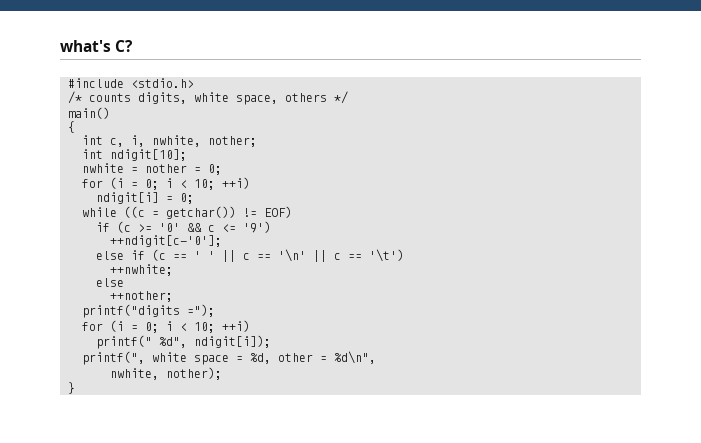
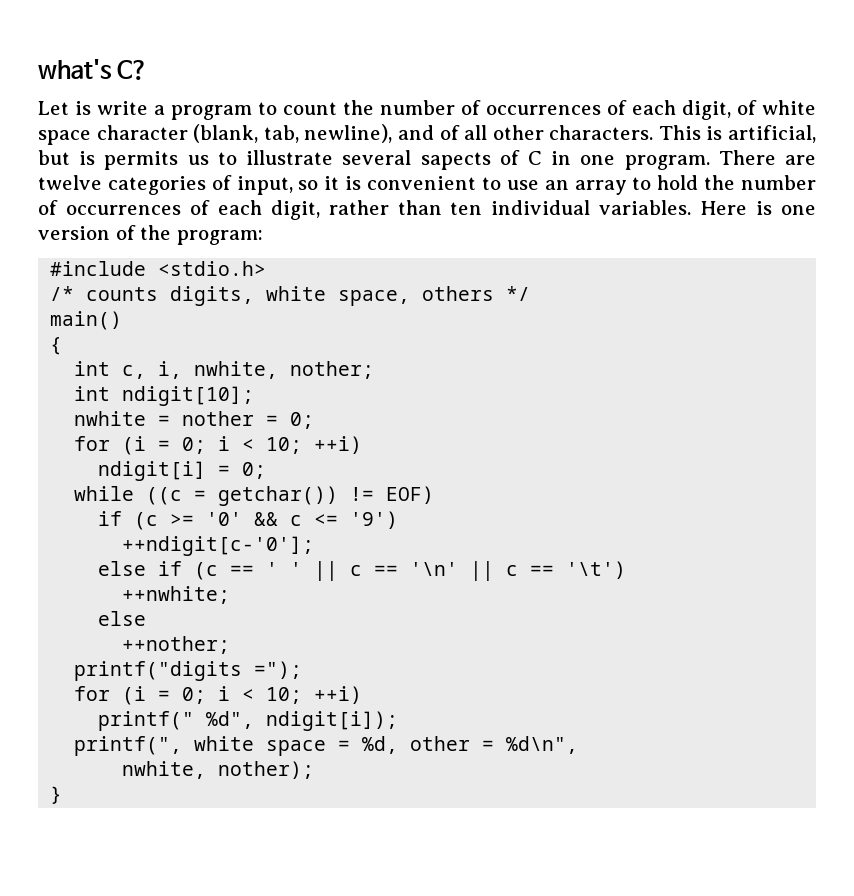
(134, 46) none -> [38,100,816,120] [38,124,816,145] [38,150,816,170] [38,175,817,195] [38,200,816,220] [38,225,263,245] // Let is write a program to count the number of occurrences of each digit, of white space character (blank, tab, newline), and of all other characters. This is artificial, but is permits us to illustrate several sapects of C in one program. There are twelve categories of input, so it is convenient to use an array to hold the number of occurrences of each digit, rather than ten individual variables. Here is one version of the program:

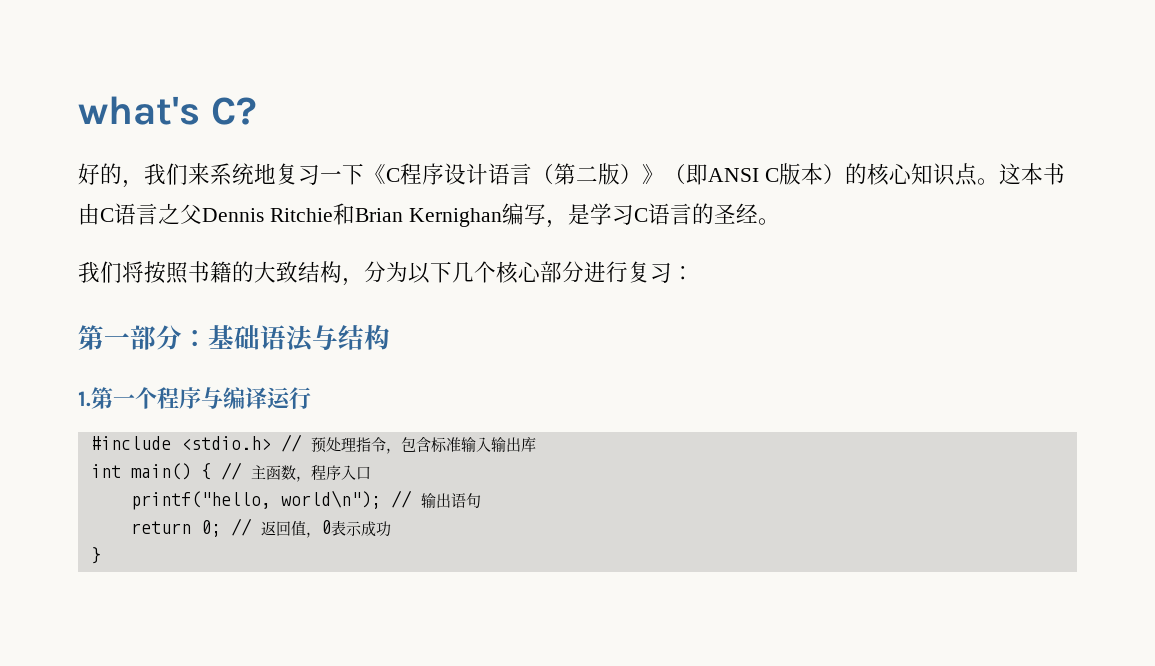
[38,100,816,120] [38,124,816,145] [38,150,816,170] [38,175,817,195] [38,200,816,220] [38,225,263,245] [50,261,267,276] [50,286,531,306] [50,311,123,330] [50,337,63,355] [74,361,375,379] [74,386,255,406] [74,411,315,429] [74,436,363,455] [98,461,267,481] [74,486,435,506] [98,511,399,530] [122,536,315,556] [98,561,627,581] [122,586,231,604] [98,611,147,626] [122,636,231,654] [74,661,303,681] [74,686,363,705] [98,711,399,731] [74,736,579,756] [122,761,315,779] Let is write a program to count the number of occurrences of each digit, of white space character (blank, tab, newline), and of all other characters. This is artificial, but is permits us to illustrate several sapects of C in one program. There are twelve categories of input, so it is convenient to use an array to hold the number of occurrences of each digit, rather than ten individual variables. Here is one version of the program: // #include <stdio.h> // /* counts digits, white space, others */ // main() // { // int c, i, nwhite, nother; // int ndigit[10]; // nwhite = nother = 0; // for (i = 0; i < 10; ++i) // ndigit[i] = 0; // while ((c = getchar()) != EOF) // if (c >= '0' && c <= '9') // ++ndigit[c-'0']; // else if (c == ' ' || c == '\n' || c == '\t') // ++nwhite; // else // ++nother; // printf("digits ="); // for (i = 0; i < 10; ++i) // printf(" %d", ndigit[i]); // printf(", white space = %d, other = %d\n", // nwhite, nother); -> [78,163,1065,188] [78,203,780,228] [78,261,694,286] [78,324,390,352] [78,387,311,409] [90,434,536,454] [90,462,371,482] [130,490,481,510] [130,518,391,538] 好的，我们来系统地复习一下《C程序设计语言（第二版）》（即ANSI C版本）的核心知识点。这本书由C语言之父Dennis Ritchie和Brian Kernighan编写，是学习C语言的圣经。 // 我们将按照书籍的大致结构，分为以下几个核心部分进行复习： // 第一部分：基础语法与结构 // 1.第一个程序与编译运行 // #include <stdio.h> // 预处理指令，包含标准输入输出库 // int main() { // 主函数，程序入口 // printf("hello, world\n"); // 输出语句 // return 0; // 返回值，0表示成功

